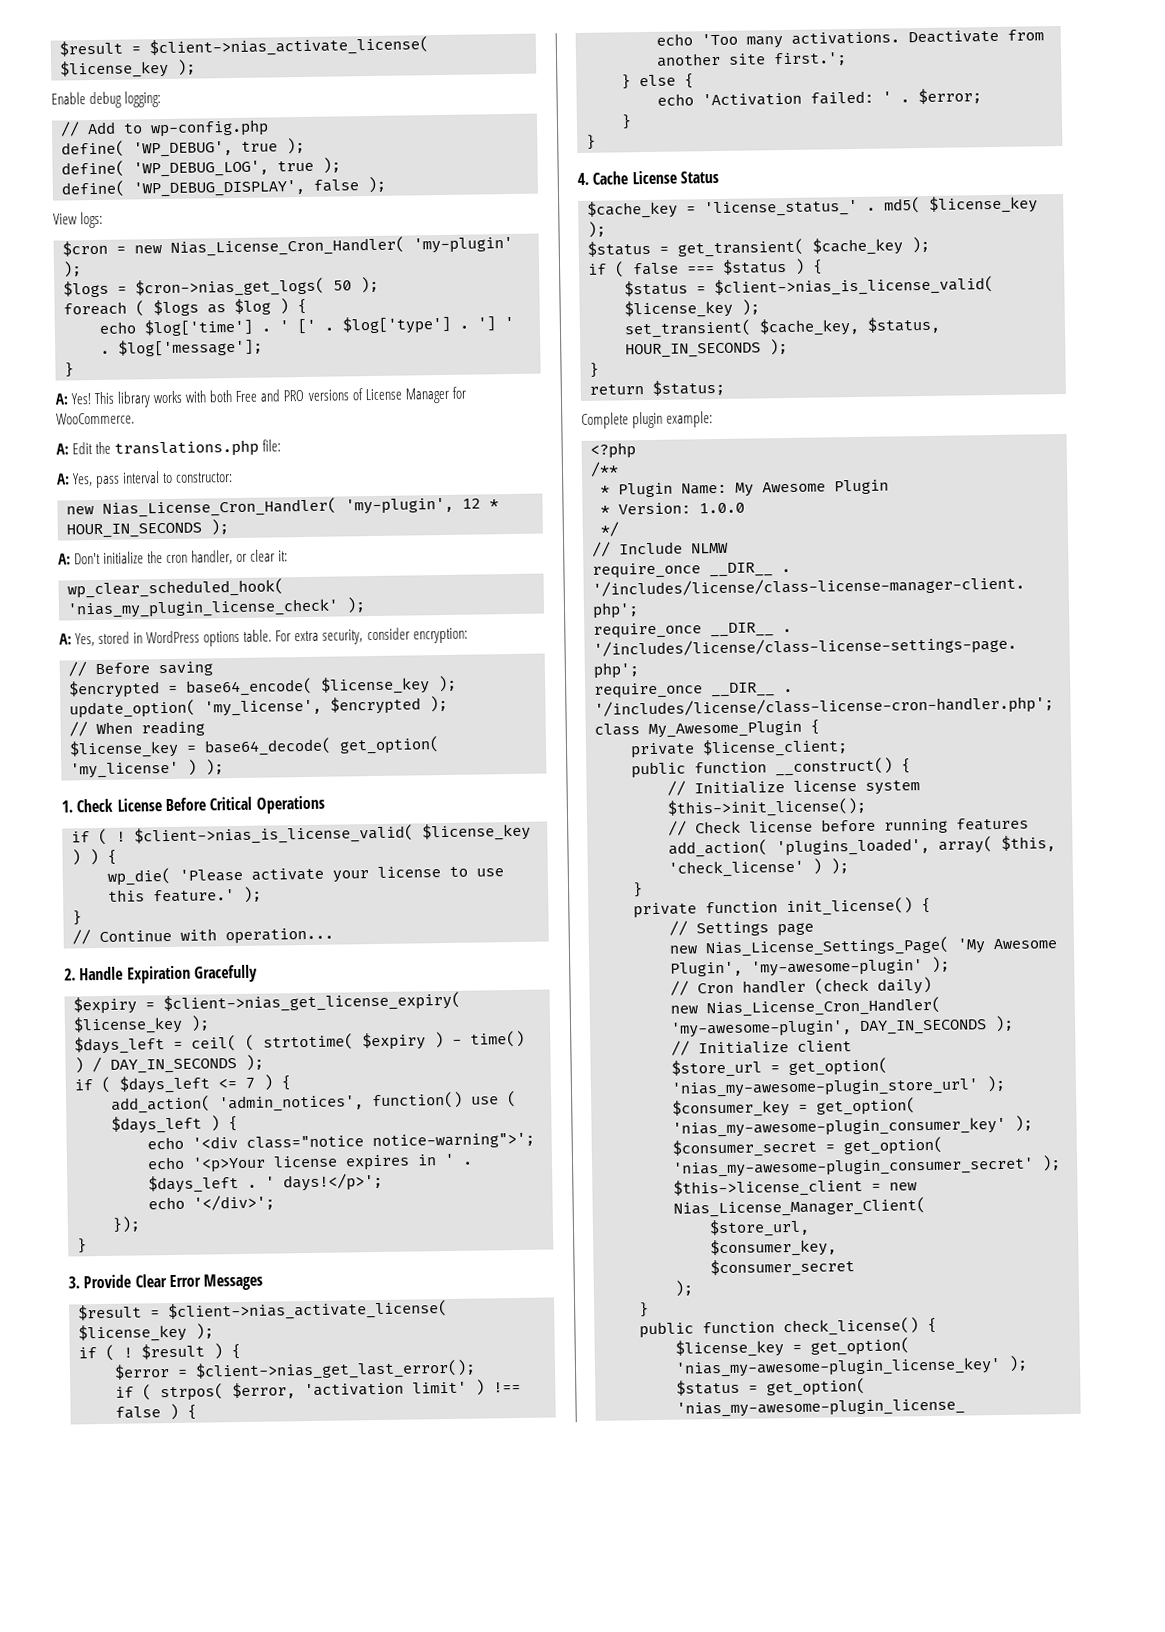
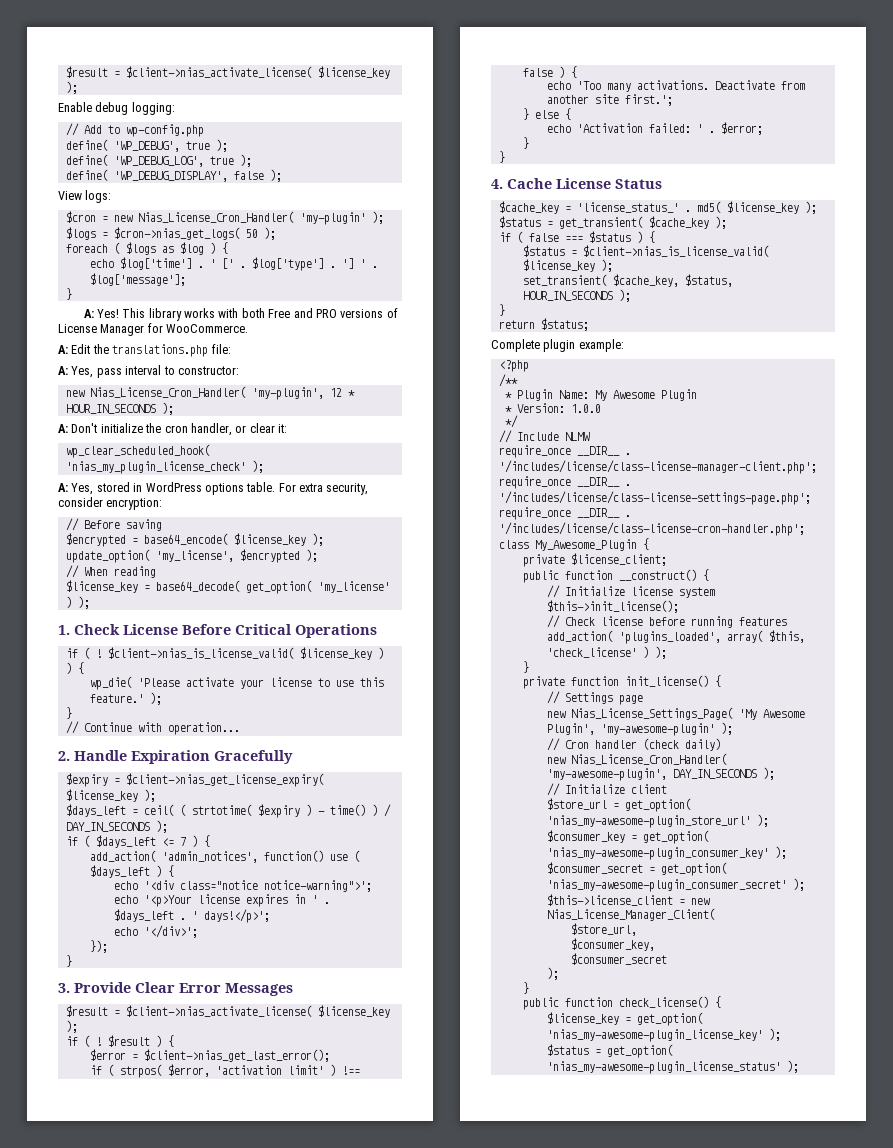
[676,1398,965,1418] 'nias_my-awesome-plugin_license_ -> [546,1060,799,1074] 'nias_my-awesome-plugin_license_status' );

